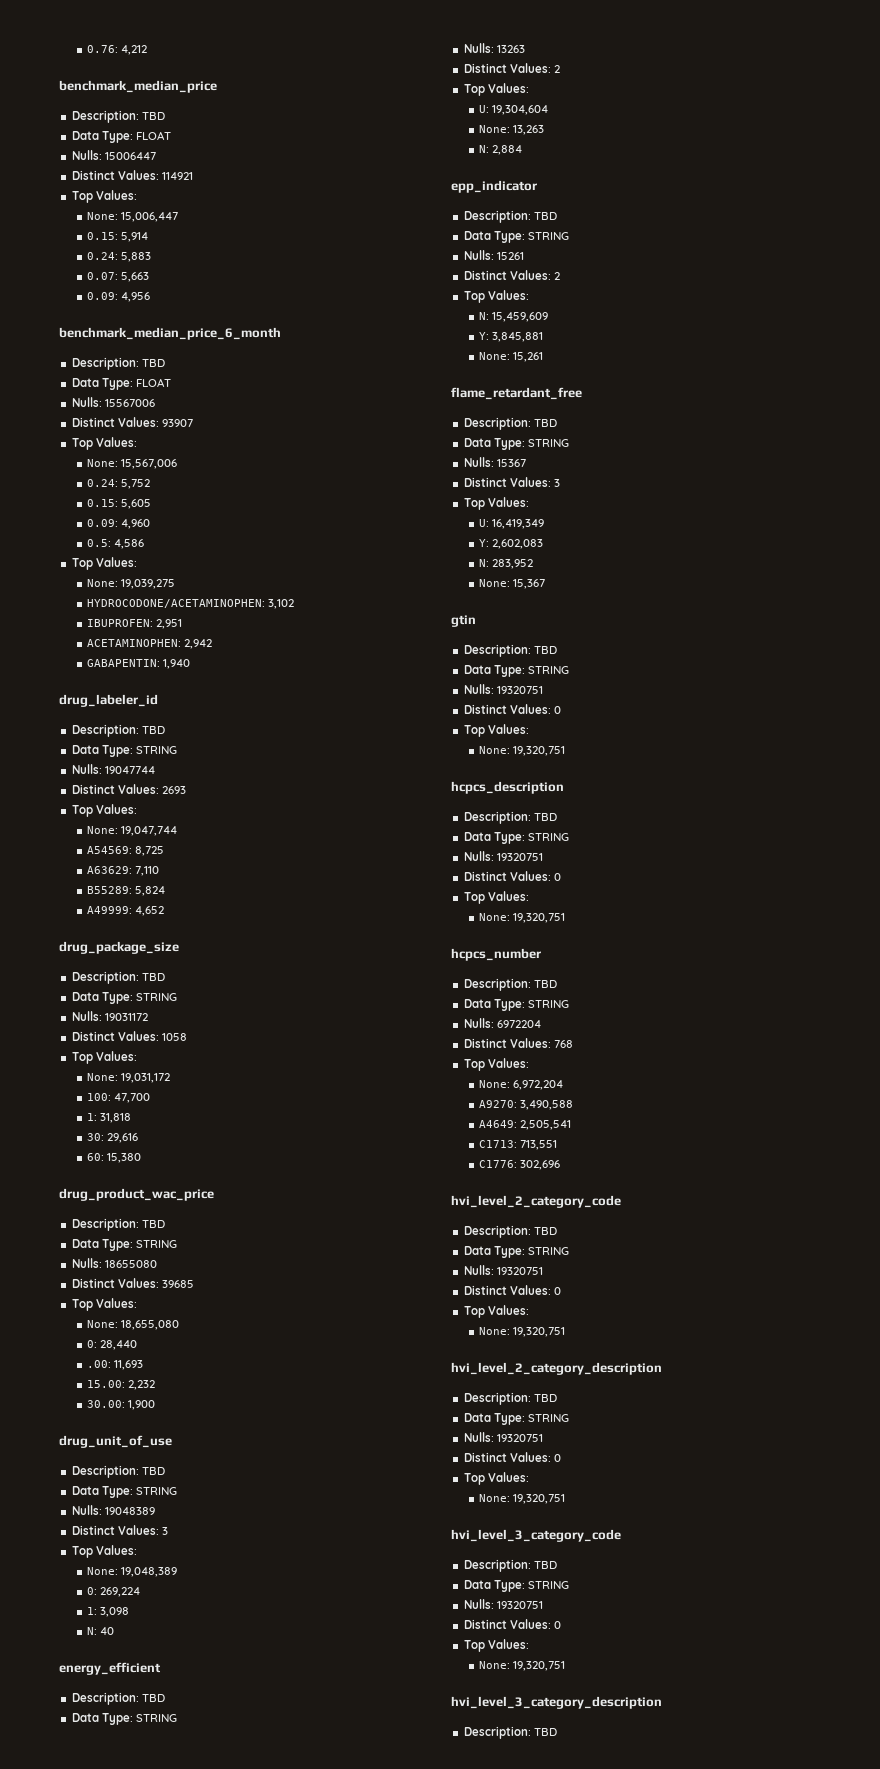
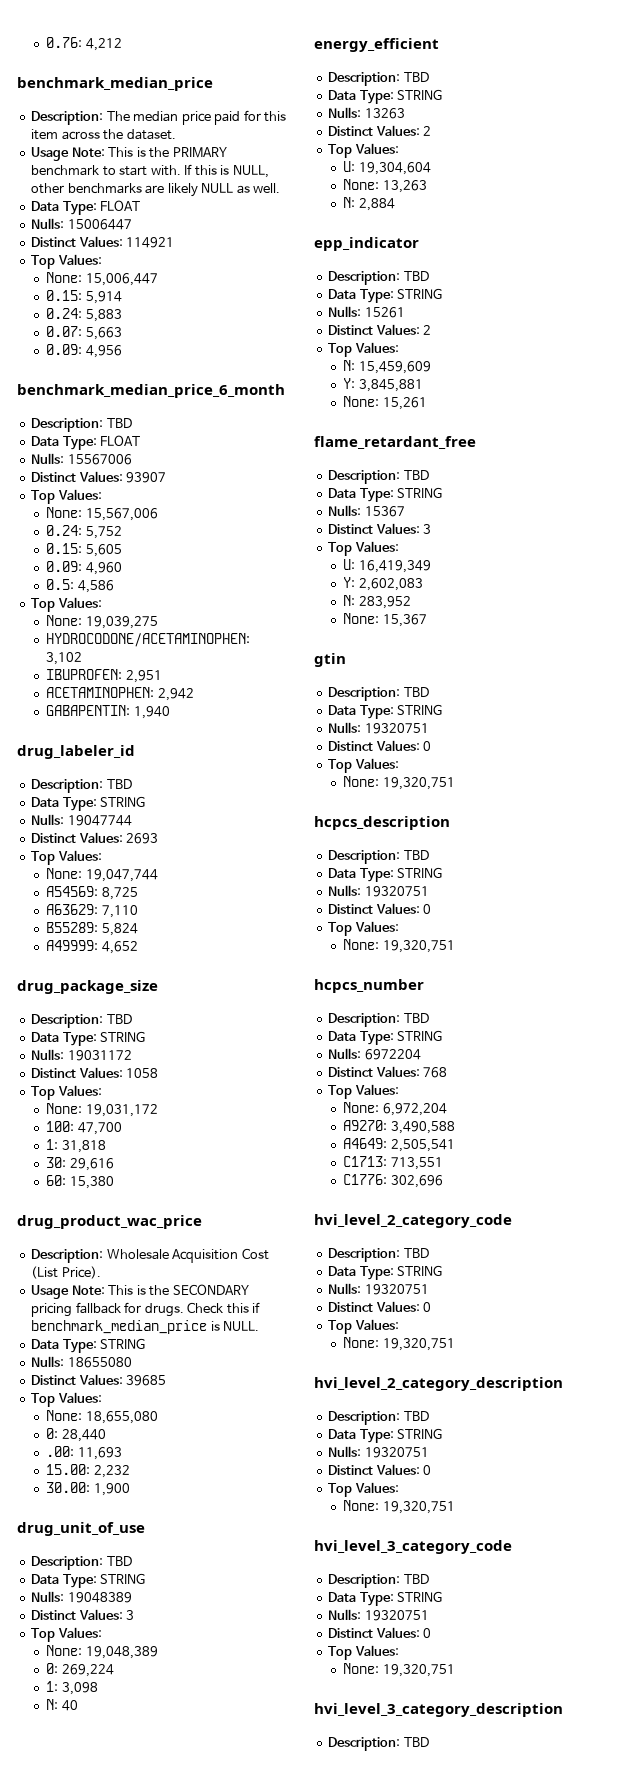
[141,112,165,120] TBD -> [106,110,287,125] [31,129,176,140] [31,147,227,161] [31,164,269,178] [31,183,281,197] The median price paid for this item across the dataset. // Usage Note: This is the PRIMARY benchmark to start with. If this is NULL, other benchmarks are likely NULL as well.
[141,1220,165,1228] TBD -> [106,1248,269,1263] [31,1266,101,1279] [31,1284,249,1299] [31,1302,261,1317] [31,1320,260,1334] Wholesale Acquisition Cost (List Price). // Usage Note: This is the SECONDARY pricing fallback for drugs. Check this if benchmark_median_price is NULL.

